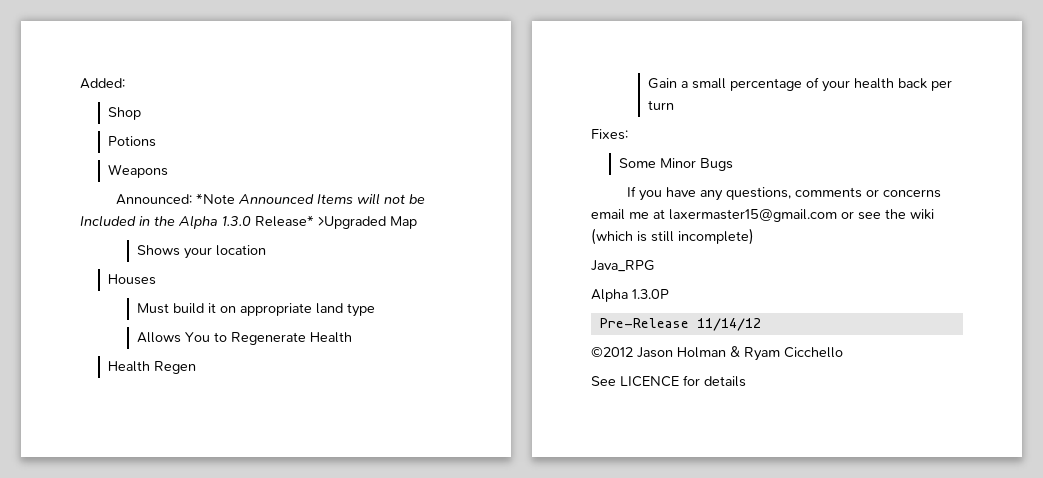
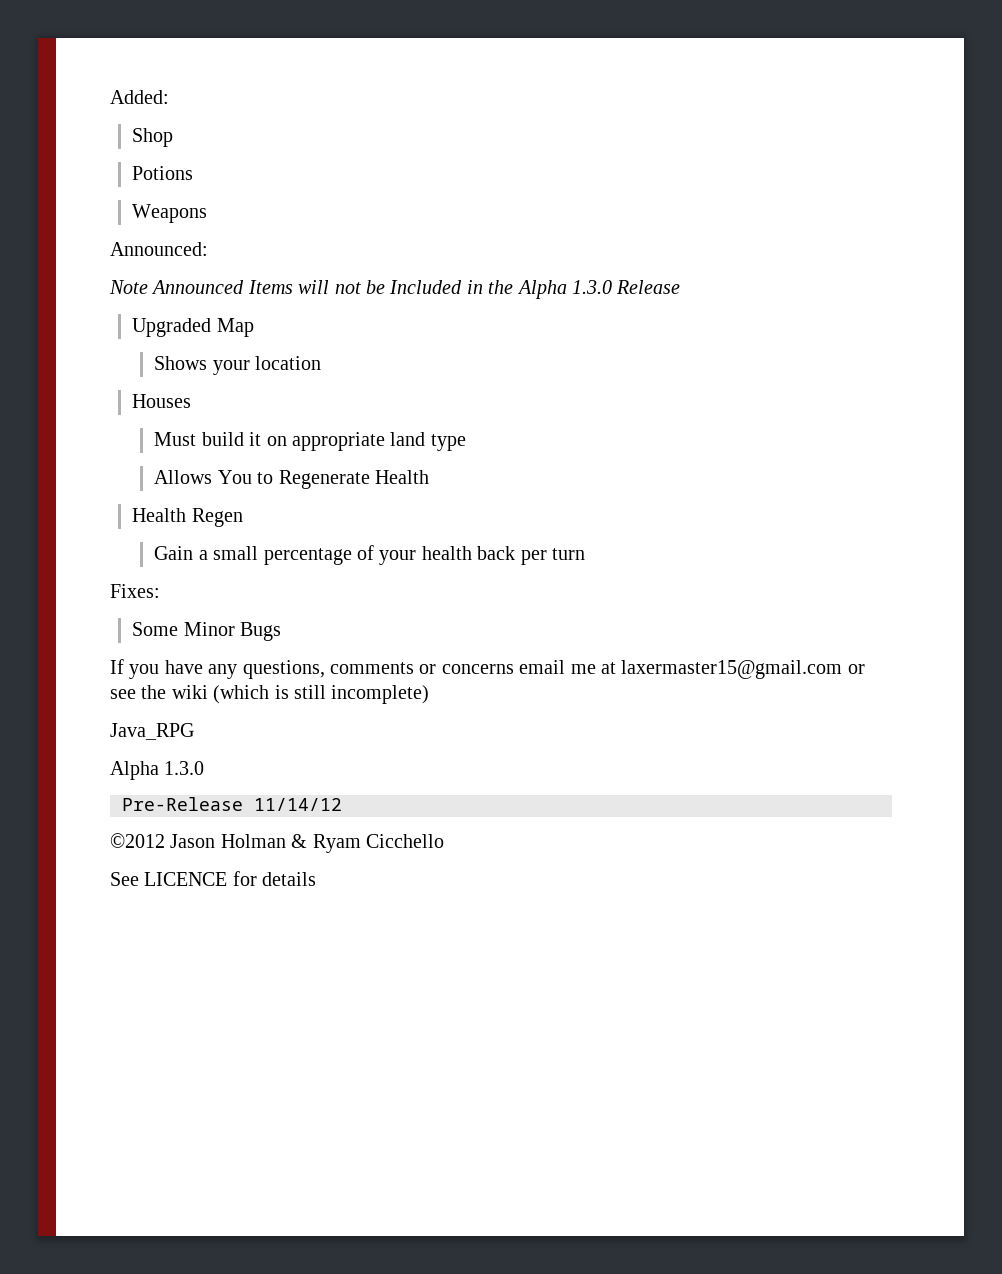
[195,193,235,204] *Note -> [109,280,148,294] // Note
[255,215,386,229] Release* >Upgraded -> [616,280,681,294] [132,318,212,337] Release // Upgraded
[632,289,669,299] 1.3.0P -> [164,761,205,775] 1.3.0

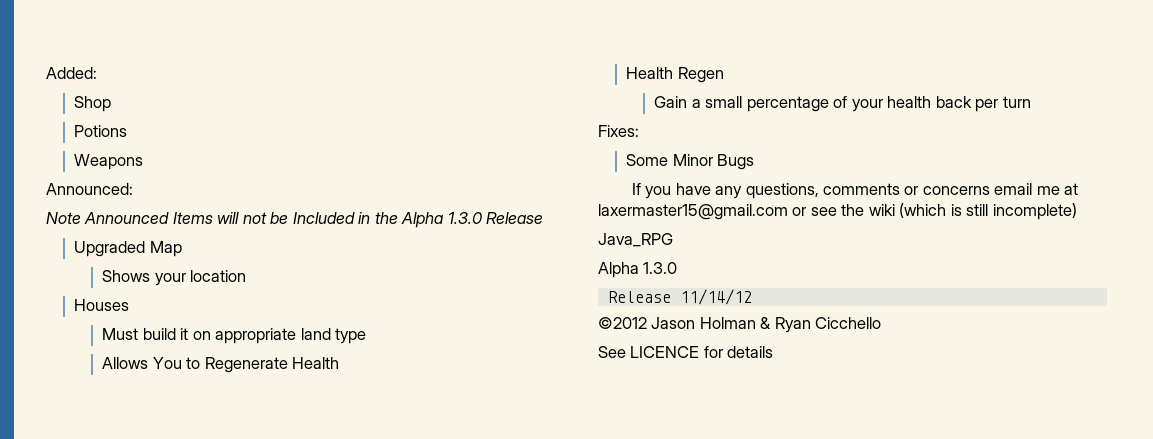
[122,797,243,811] Pre-Release -> [607,291,671,303] Release
[312,834,361,853] Ryam -> [774,317,811,333] Ryan

